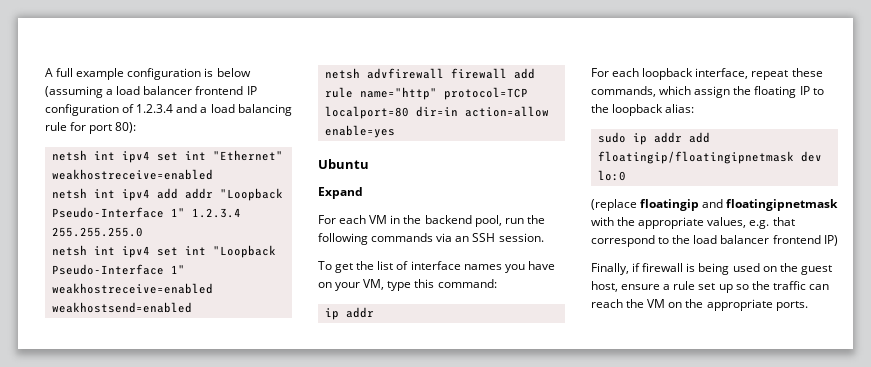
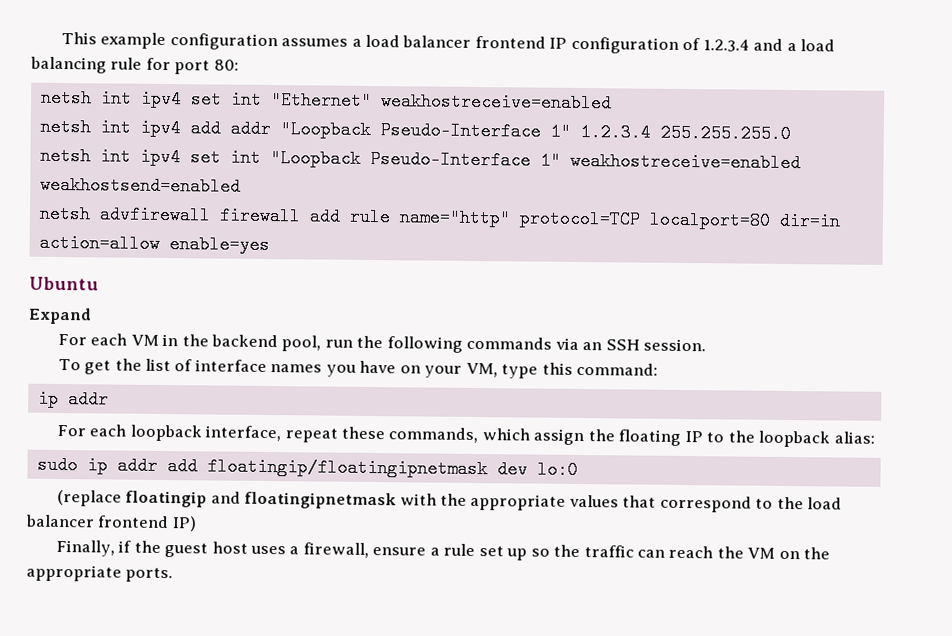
[45,68,251,80] [45,86,103,98] A full example configuration is below (assuming -> [60,32,349,51] This example configuration assumes
[115,122,137,133] 80): -> [213,59,239,71] 80:
[707,217,770,229] values, e.g. -> [568,494,619,508] values
[642,263,832,275] [591,281,618,292] firewall is being used on the guest host, -> [133,540,369,558] the guest host uses a firewall,

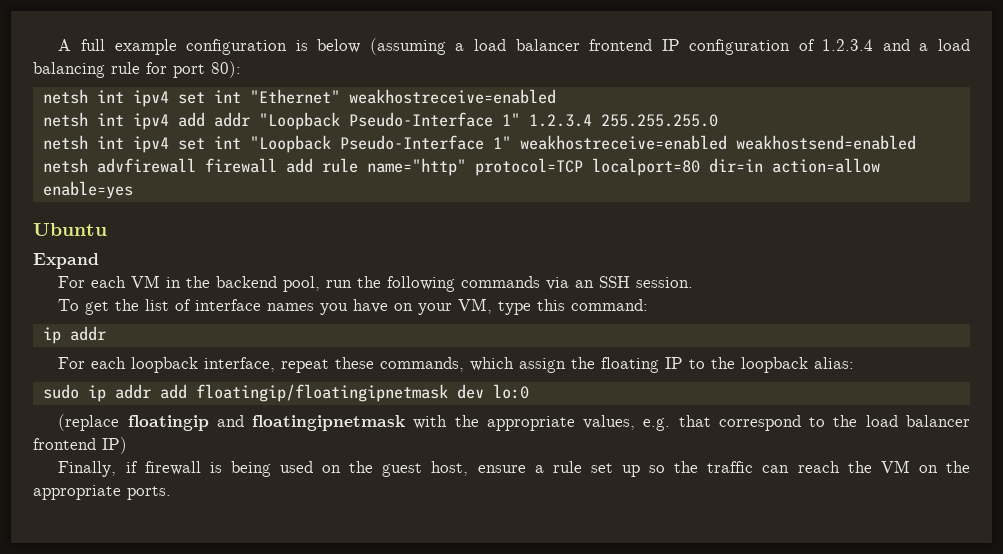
[60,32,349,51] This example configuration assumes -> [58,38,446,55] A full example configuration is below (assuming
[213,59,239,71] 80: -> [211,61,241,78] 80):
[568,494,619,508] values -> [583,415,671,431] values, e.g.
[133,540,369,558] the guest host uses a firewall, -> [144,461,469,477] firewall is being used on the guest host,

